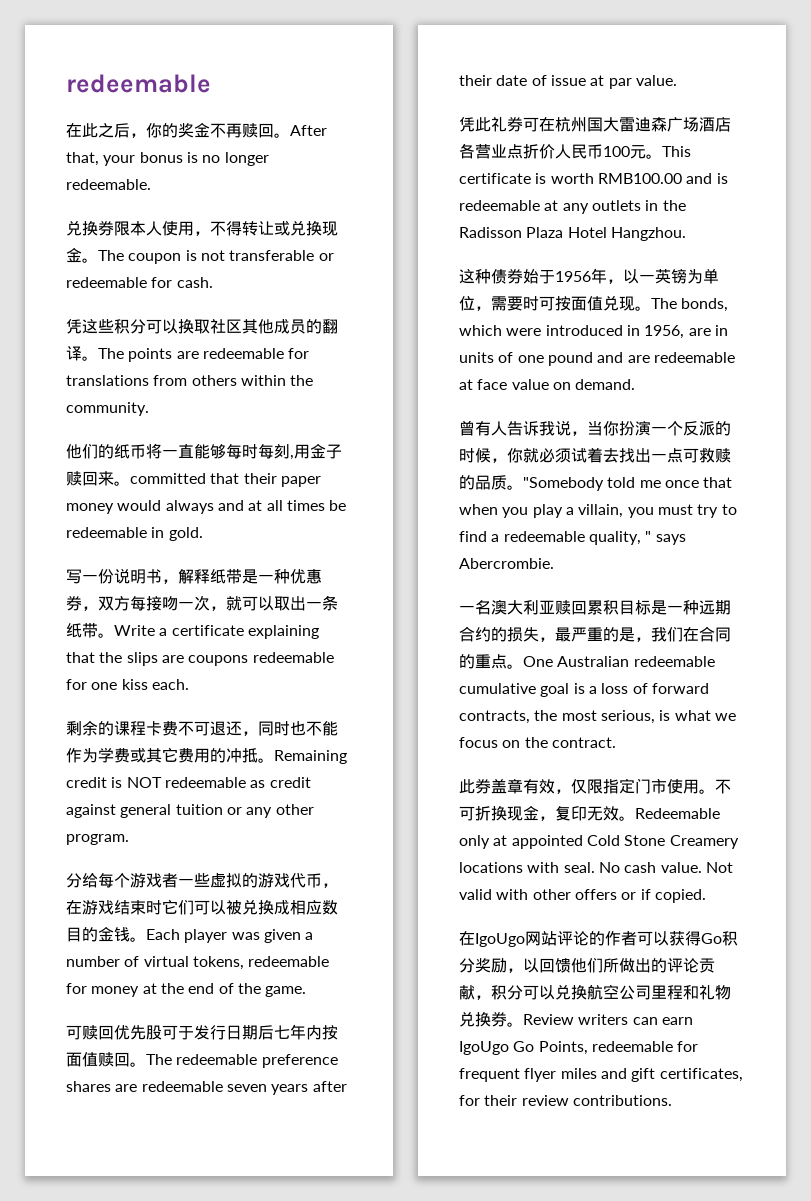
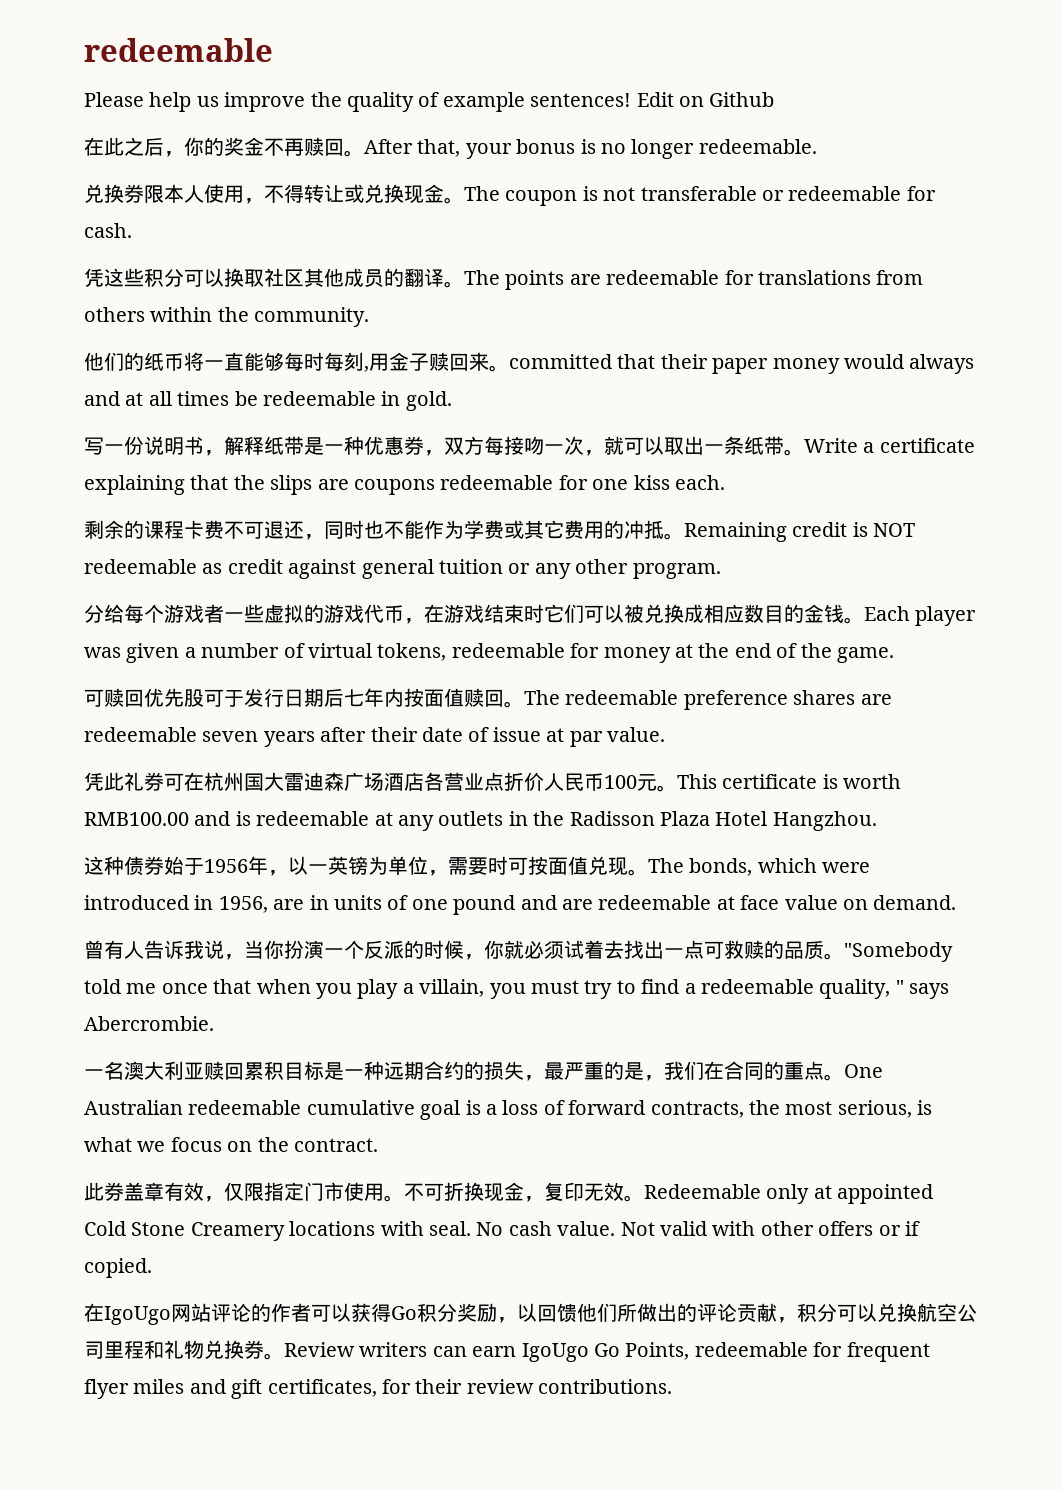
[66,74,211,93] redeemable -> [84,38,273,62] [84,92,775,112] redeemable // Please help us improve the quality of example sentences! Edit on Github

